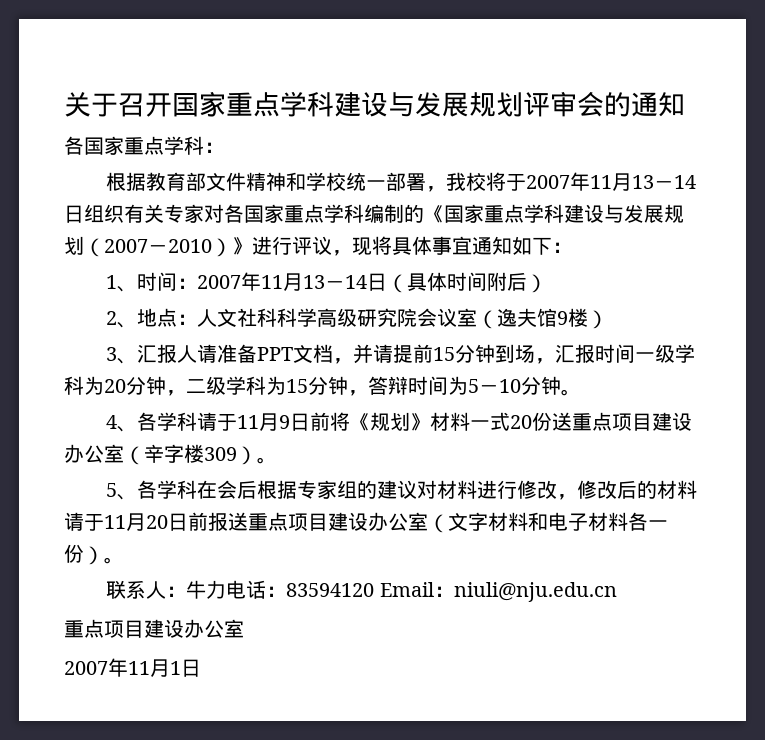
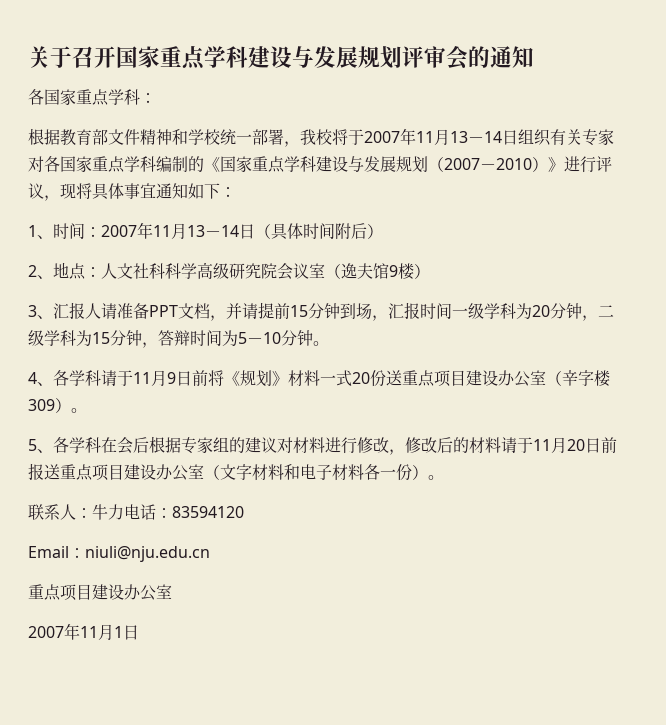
(375, 590) none -> (244, 512) //

